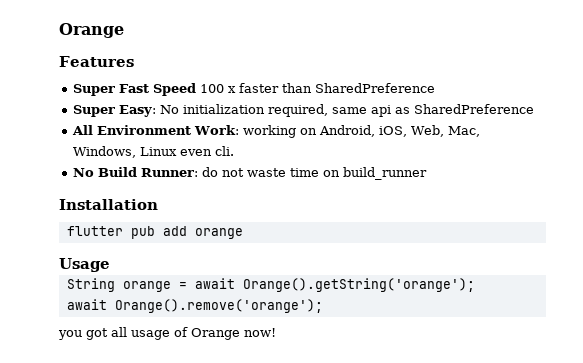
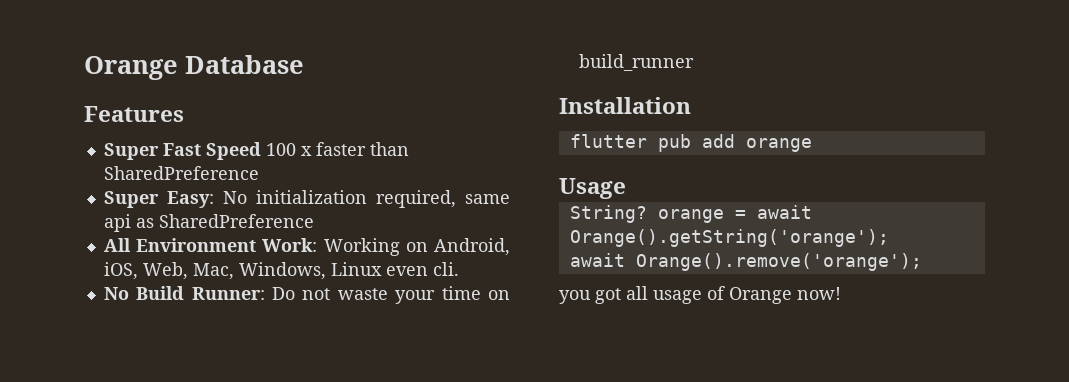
[59,23,124,38] Orange -> [84,55,304,80] Orange Database
[242,125,296,138] working -> [323,238,400,256] Working
[201,167,218,177] do -> [272,287,295,300] Do
(286, 172) none -> [395,290,436,304] your
[66,278,115,292] String -> [569,205,647,223] String?

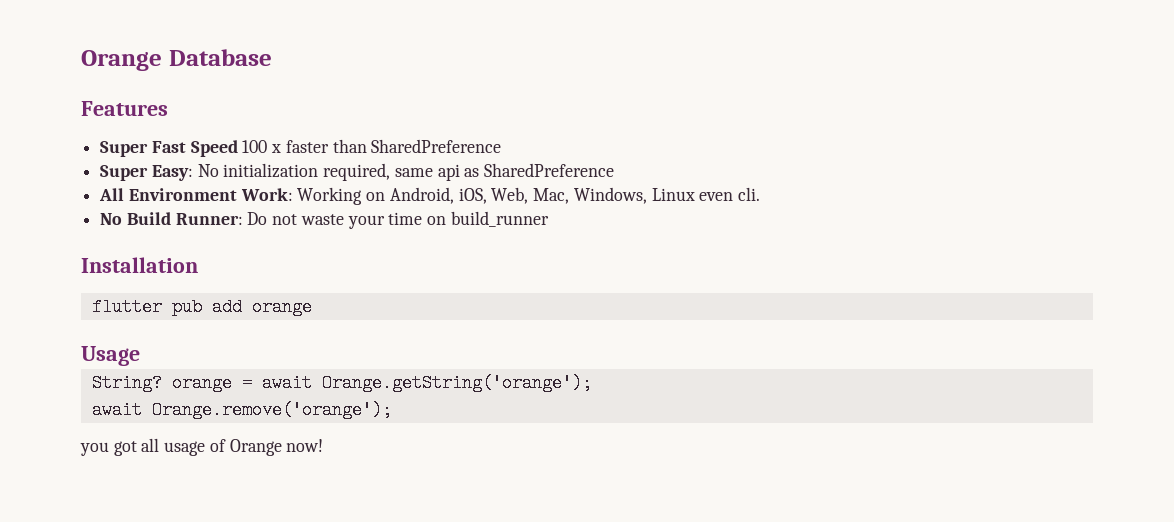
[569,229,889,247] [569,253,922,271] Orange().getString('orange'); // await Orange().remove('orange'); -> [321,374,592,392] [91,401,392,419] Orange.getString('orange'); // await Orange.remove('orange');

